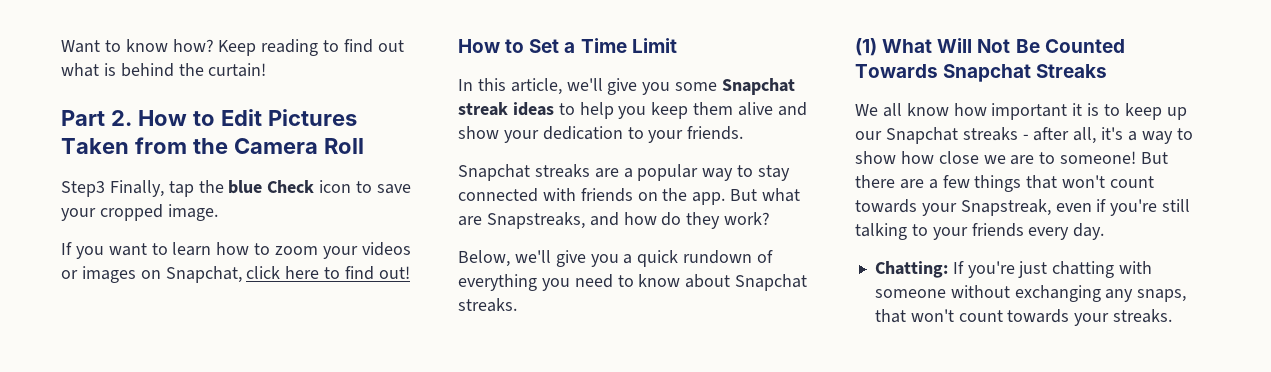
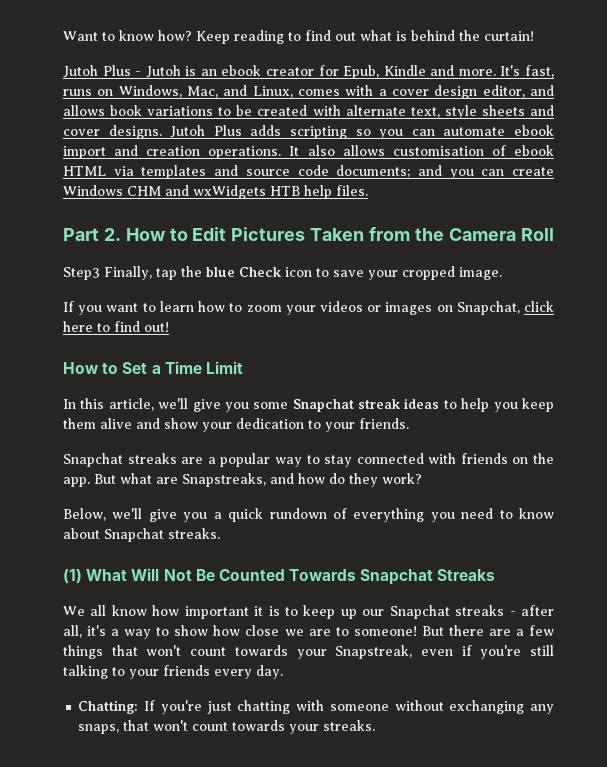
(267, 70) none -> [63,65,554,79] [63,85,554,99] [63,105,554,119] [63,125,555,139] [63,145,554,159] [63,165,554,179] [63,185,368,199] // Jutoh Plus - Jutoh is an ebook creator for Epub, Kindle and more. It's fast, runs on Windows, Mac, and Linux, comes with a cover design editor, and allows book variations to be created with alternate text, style sheets and cover designs. Jutoh Plus adds scripting so you can automate ebook import and creation operations. It also allows customisation of ebook HTML via templates and source code documents; and you can create Windows CHM and wxWidgets HTB help files.

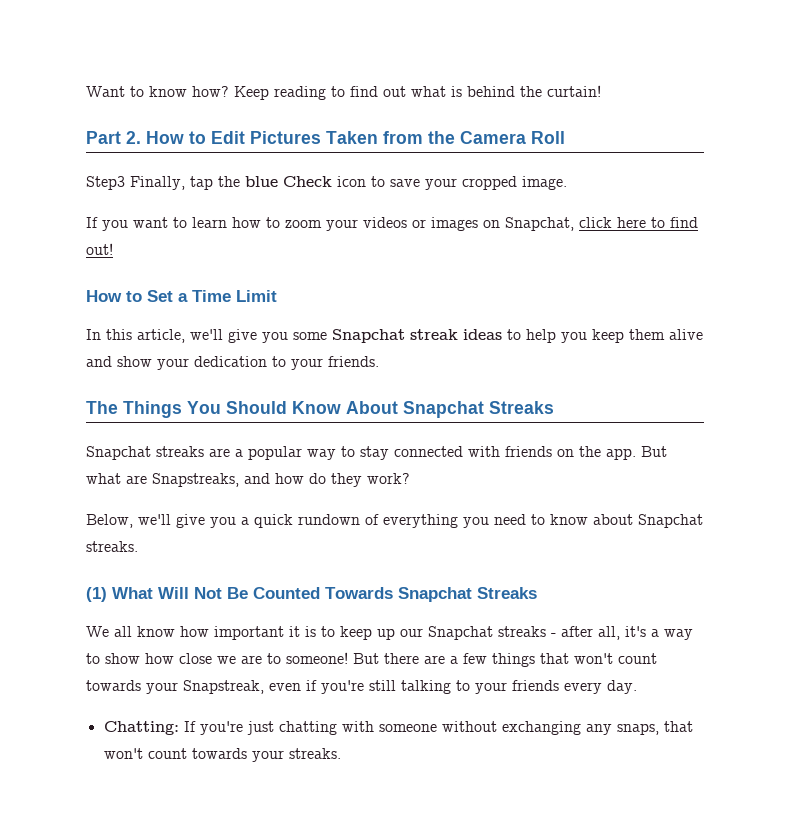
[63,65,554,79] [63,85,554,99] [63,105,554,119] [63,125,555,139] [63,145,554,159] [63,165,554,179] [63,185,368,199] // Jutoh Plus - Jutoh is an ebook creator for Epub, Kindle and more. It's fast, runs on Windows, Mac, and Linux, comes with a cover design editor, and allows book variations to be created with alternate text, style sheets and cover designs. Jutoh Plus adds scripting so you can automate ebook import and creation operations. It also allows customisation of ebook HTML via templates and source code documents; and you can create Windows CHM and wxWidgets HTB help files. -> (601, 91) none
(409, 423) none -> [86,401,554,418] // The Things You Should Know About Snapchat Streaks

